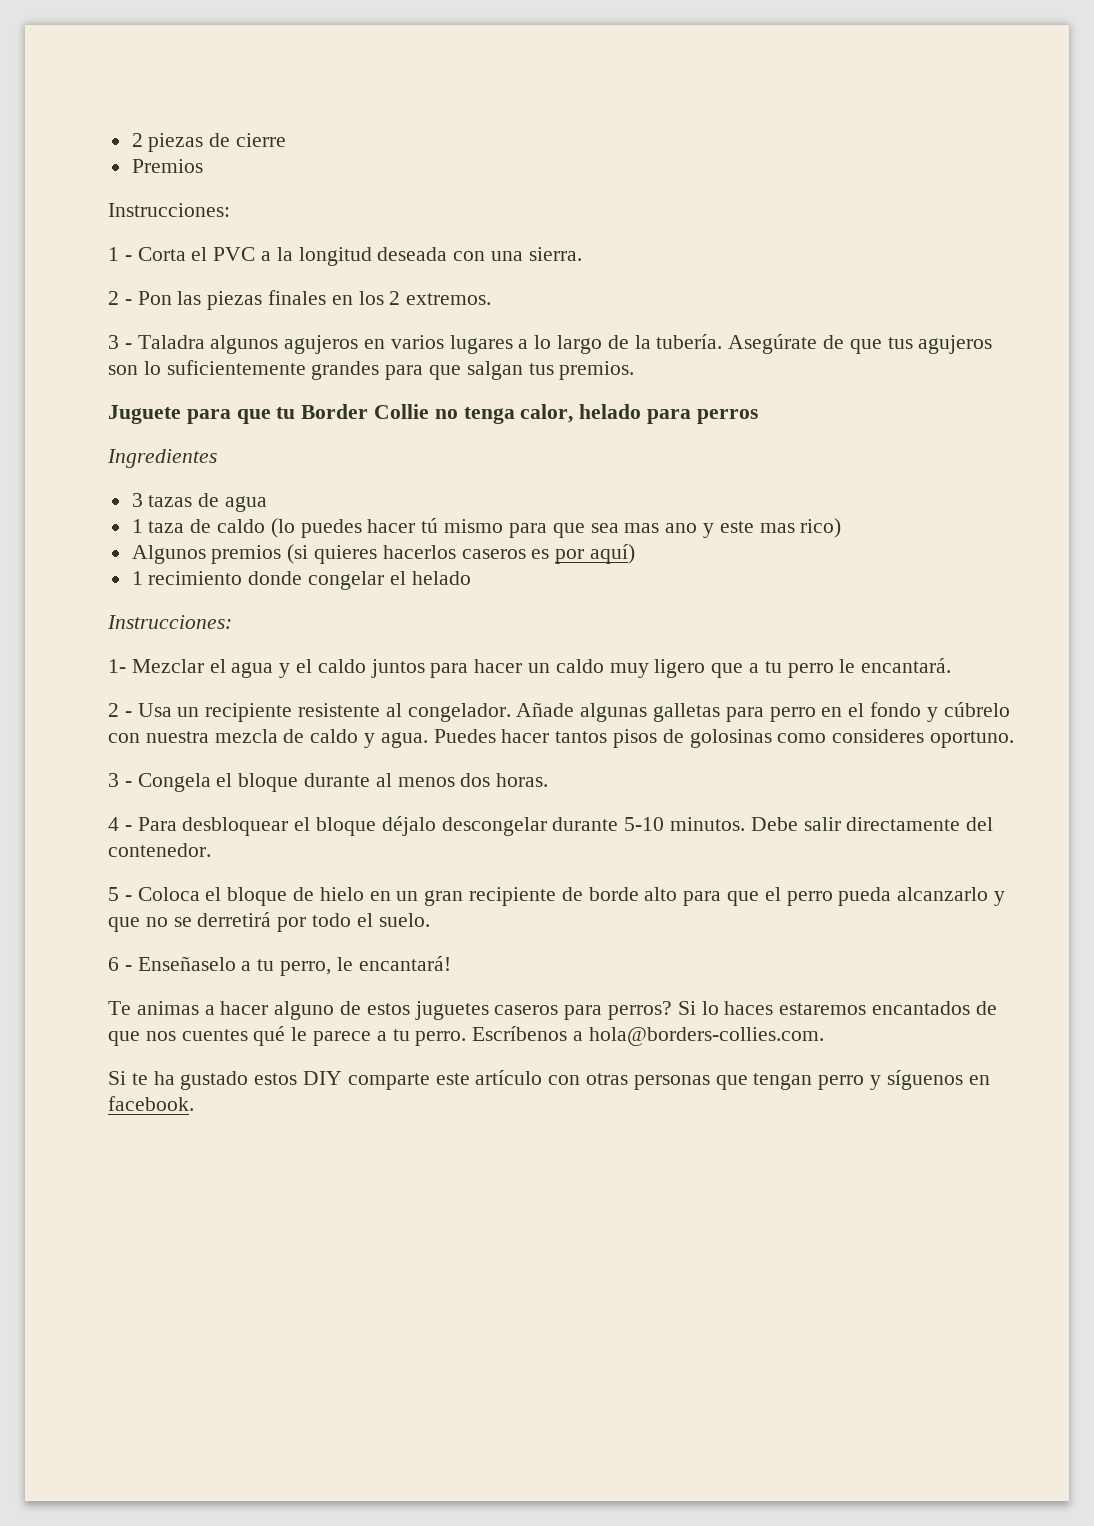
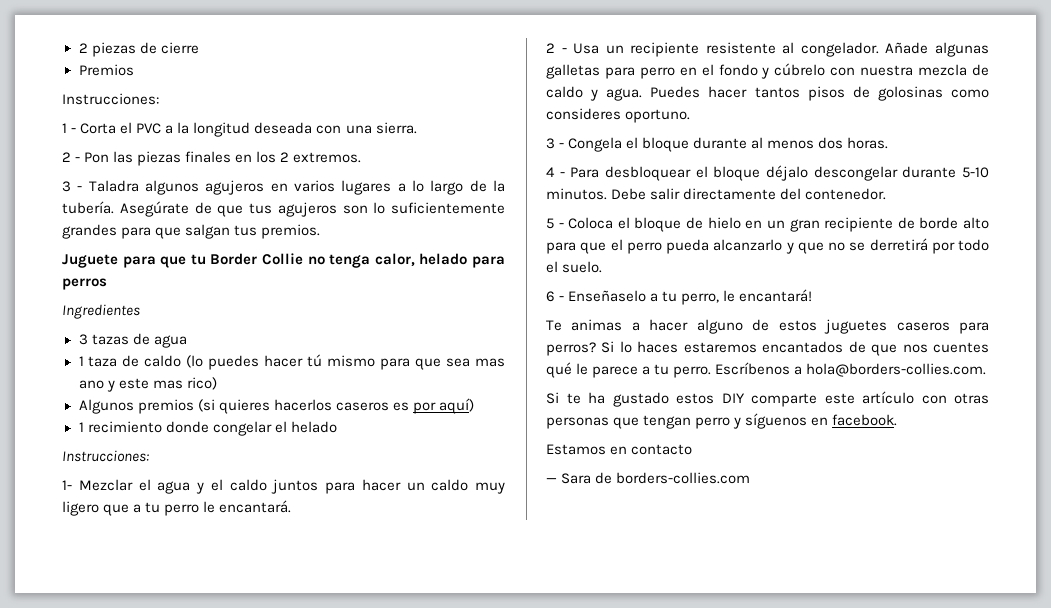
(194, 1103) none -> [546,444,693,455] [546,472,751,484] // Estamos en contacto // — Sara de borders-collies.com

